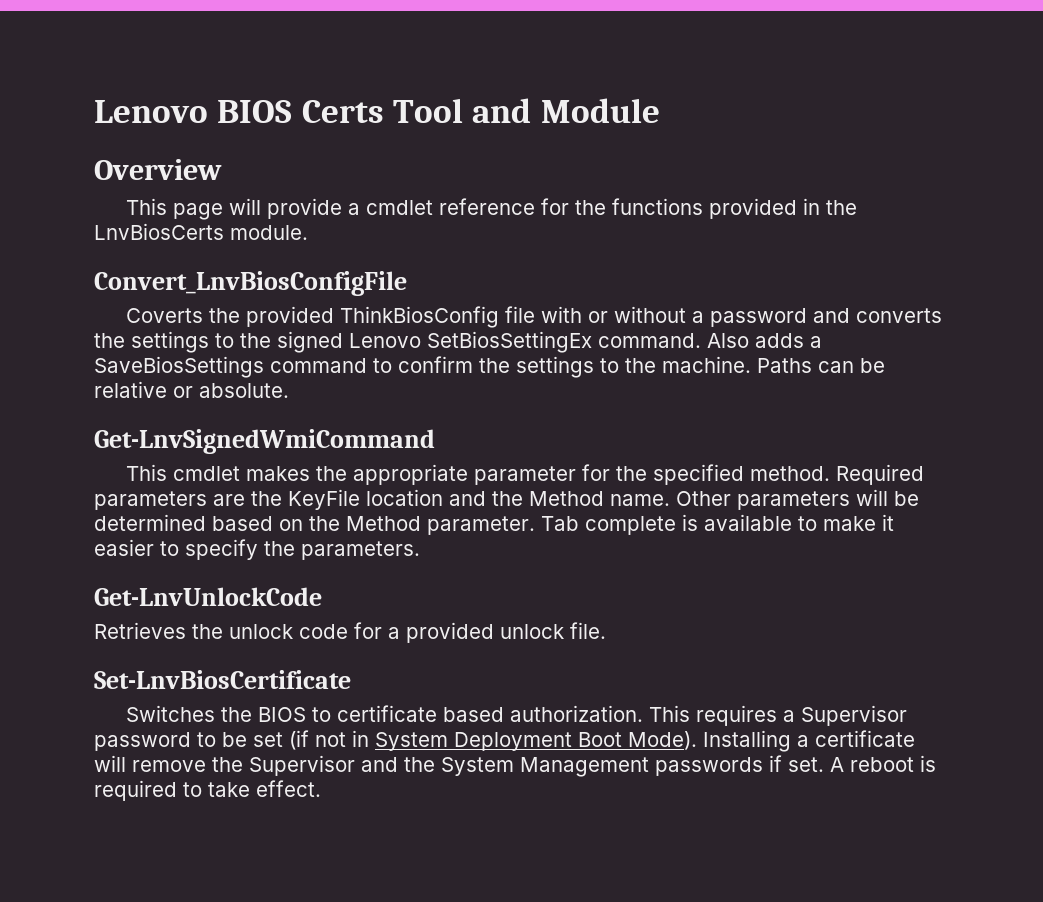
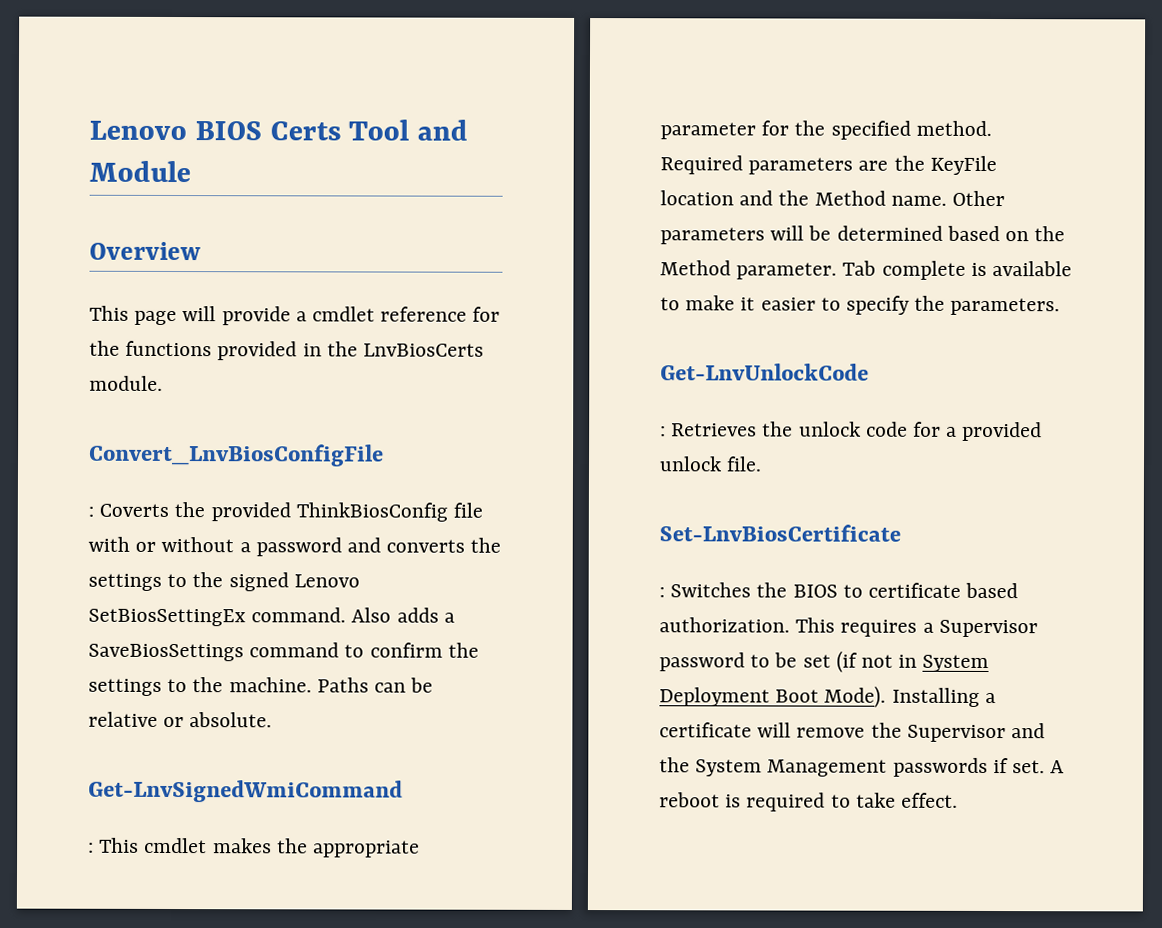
(407, 283) none -> [88,506,94,517] :
(435, 441) none -> [88,842,94,853] :
(322, 596) none -> [660,426,666,437] :
(351, 679) none -> [659,587,665,598] :

